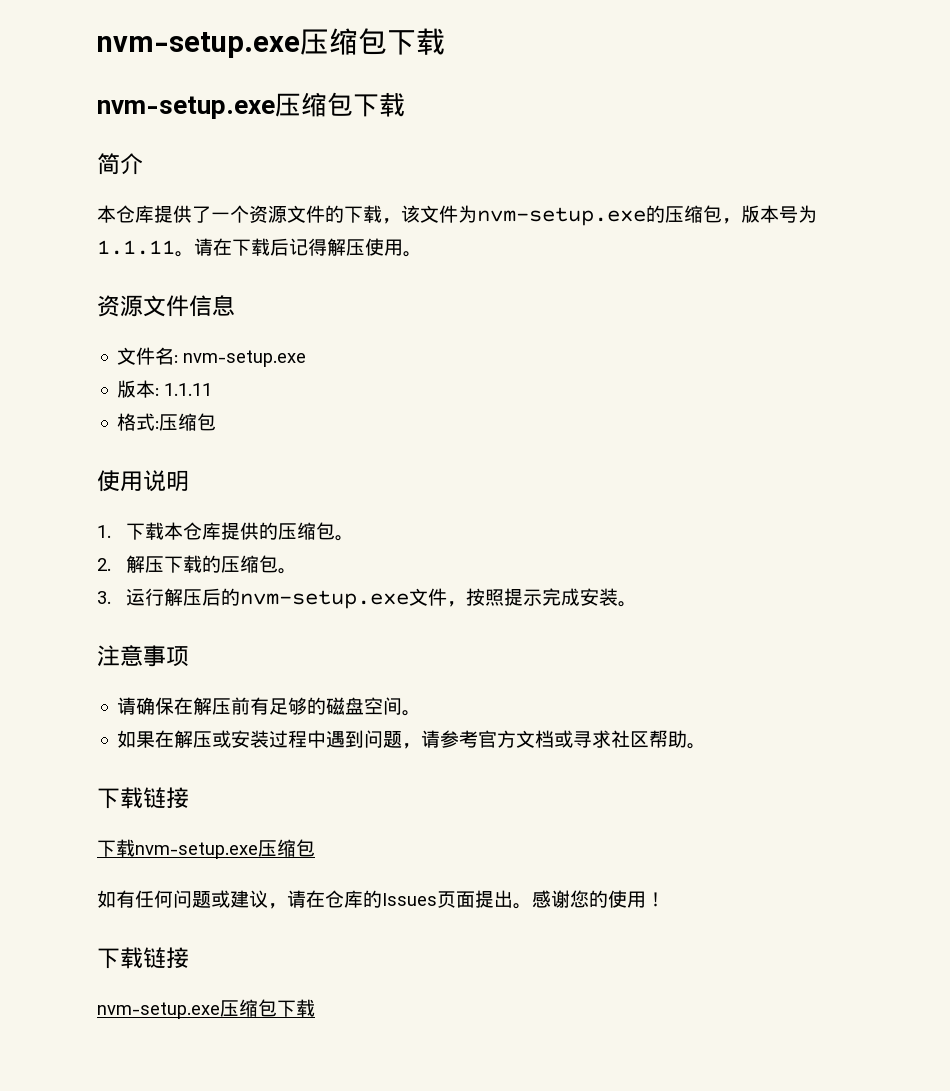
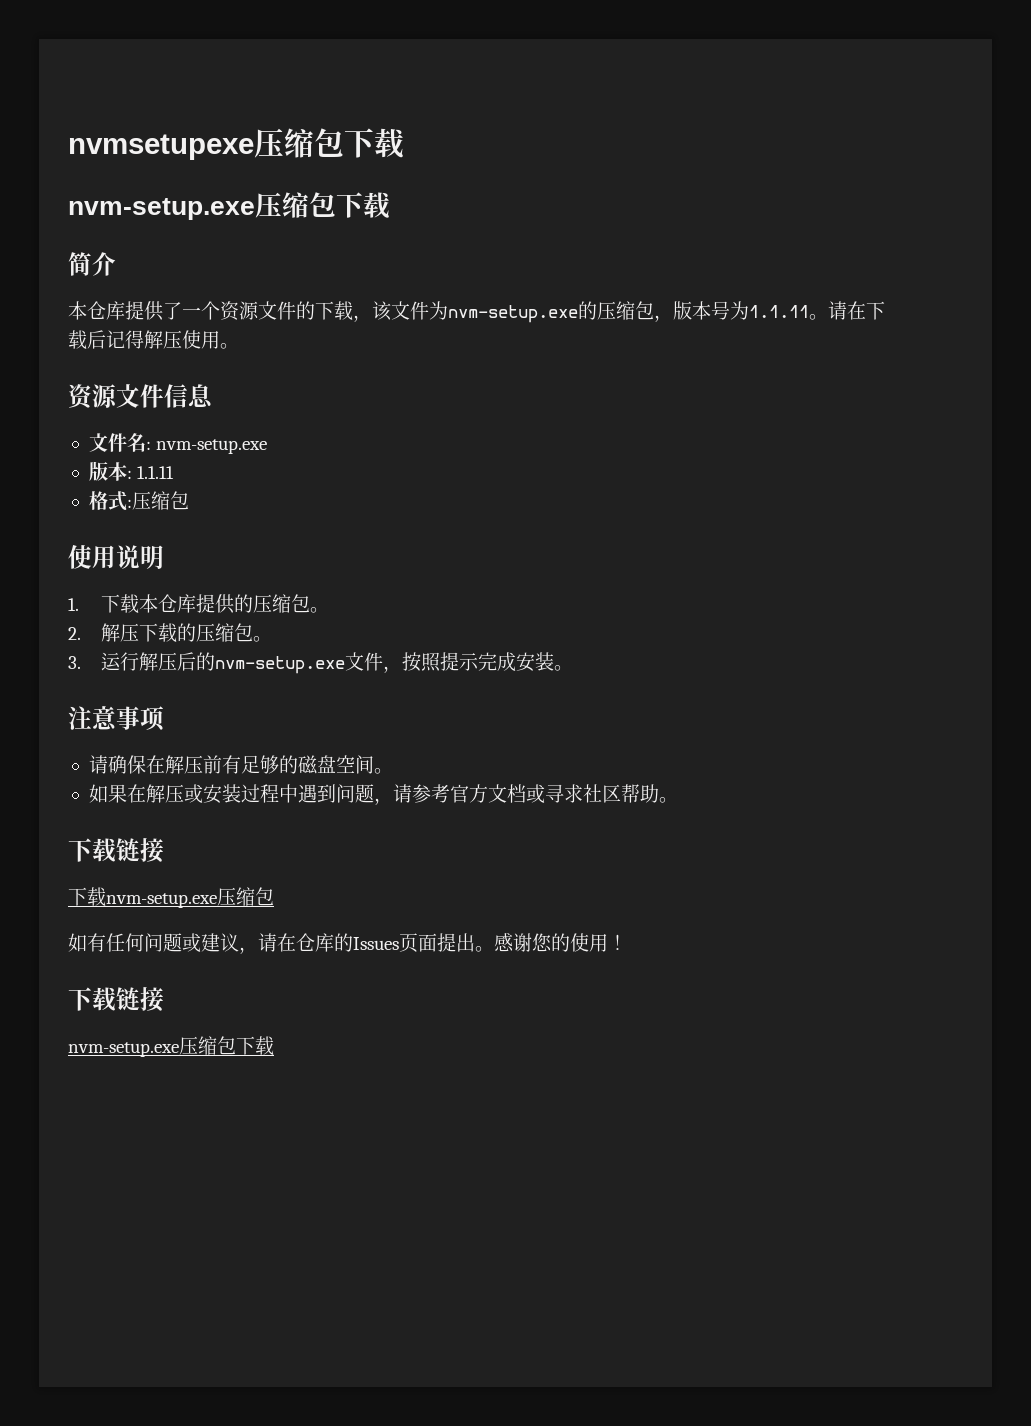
[97,32,300,58] nvm-setup.exe -> [68,134,254,160] nvmsetupexe

